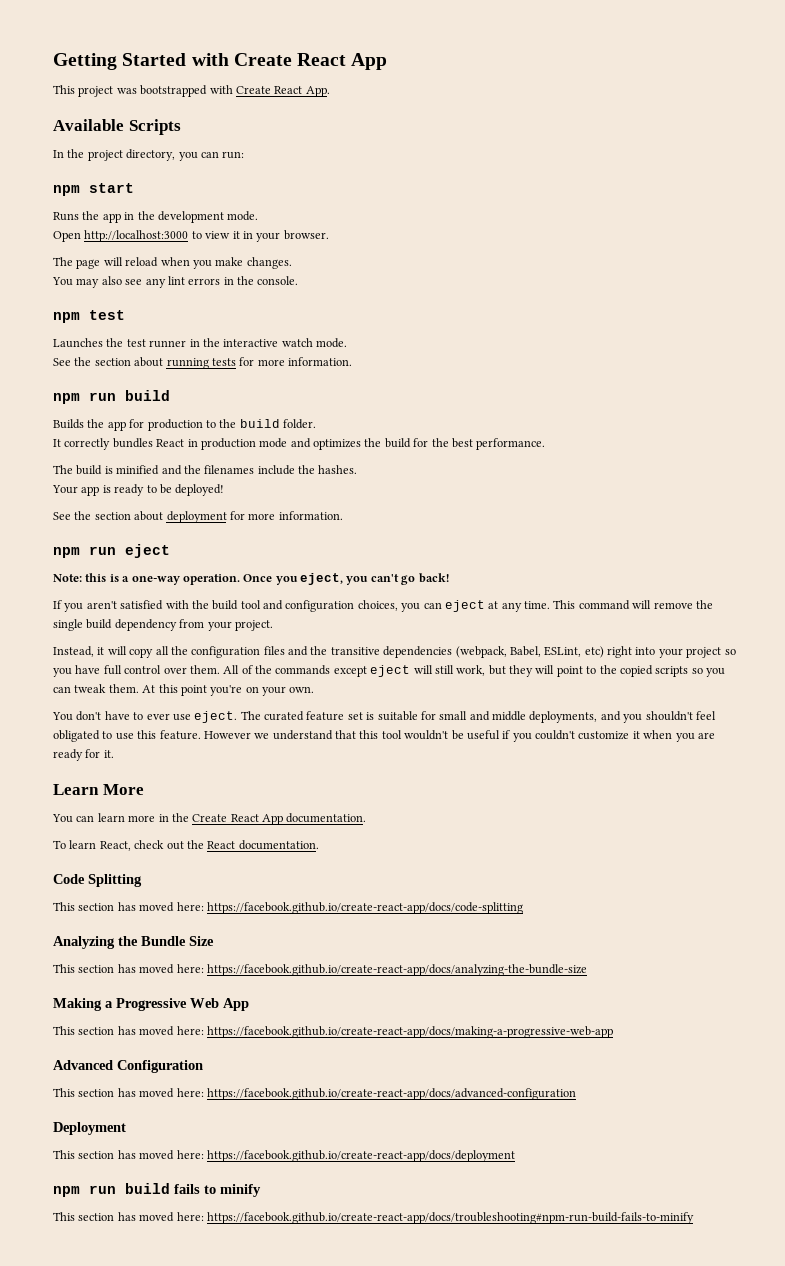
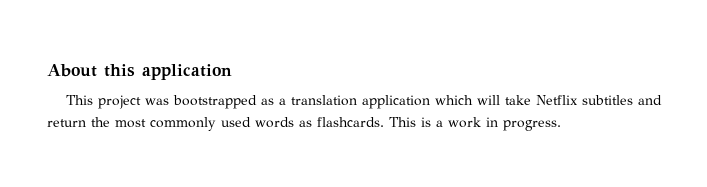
[53,53,388,70] [53,85,330,97] [53,119,181,135] [53,149,245,161] [53,183,134,196] [53,211,259,223] [53,230,329,242] [53,257,292,269] [52,276,299,288] [53,310,125,323] [53,338,347,348] [53,357,352,369] [53,390,170,404] [53,419,316,431] [53,438,546,450] [53,465,358,475] [52,484,225,496] [53,511,343,523] [53,544,170,558] [53,573,449,585] [53,600,713,612] [53,619,273,631] [53,646,736,658] [53,665,725,677] [53,684,315,696] [52,711,716,723] [53,730,715,742] [53,749,114,761] [53,784,144,795] [52,813,367,825] [53,840,319,851] [53,874,142,887] [53,902,523,914] [53,936,214,949] [53,964,587,976] [53,998,249,1011] [53,1026,613,1038] [53,1060,203,1073] [53,1088,576,1100] [53,1122,126,1135] [53,1150,515,1162] [53,1183,261,1197] [53,1212,694,1224] Getting Started with Create React App // This project was bootstrapped with Create React App. // Available Scripts // In the project directory, you can run: // npm start // Runs the app in the development mode. // Open http://localhost:3000 to view it in your browser. // The page will reload when you make changes. // You may also see any lint errors in the console. // npm test // Launches the test runner in the interactive watch mode. // See the section about running tests for more information. // npm run build // Builds the app for production to the build folder. // It correctly bundles React in production mode and optimizes the build for the best performance. // The build is minified and the filenames include the hashes. // Your app is ready to be deployed! // See the section about deployment for more information. // npm run eject // Note: this is a one-way operation. Once you eject, you can't go back! // If you aren't satisfied with the build tool and configuration choices, you can eject at any time. This command will remove the single build dependency from your project. // Instead, it will copy all the configuration files and the transitive dependencies (webpack, Babel, ESLint, etc) right into your project so you have full control over them. All of the commands except eject will still work, but they will point to the copied scripts so you can tweak them. At this point you're on your own. // You don't have to ever use eject. The curated feature set is suitable for small and middle deployments, and you shouldn't feel obligated to use this feature. However we understand that this tool wouldn't be useful if you couldn't customize it when you are ready for it. // Learn More // You can learn more in the Create React App documentation. // To learn React, check out the React documentation. // Code Splitting // This section has moved here: https://facebook.github.io/create-react-app/docs/code-splitting // Analyzing the Bundle Size // This section has moved here: https://facebook.github.io/create-react-app/docs/analyzing-the-bundle-size // Making a Progressive Web App // This section has moved here: https://facebook.github.io/create-react-app/docs/making-a-progressive-web-app // Advanced Configuration // This section has moved here: https://facebook.github.io/create-react-app/docs/advanced-configuration // Deployment // This section has moved here: https://facebook.github.io/create-react-app/docs/deployment // npm run build fails to minify // This section has moved here: https://facebook.github.io/create-react-app/docs/troubleshooting#npm-run-build-fails-to-minify -> [47,64,232,80] [66,95,663,109] [47,117,561,131] About this application // This project was bootstrapped as a translation application which will take Netflix subtitles and return the most commonly used words as flashcards. This is a work in progress.

